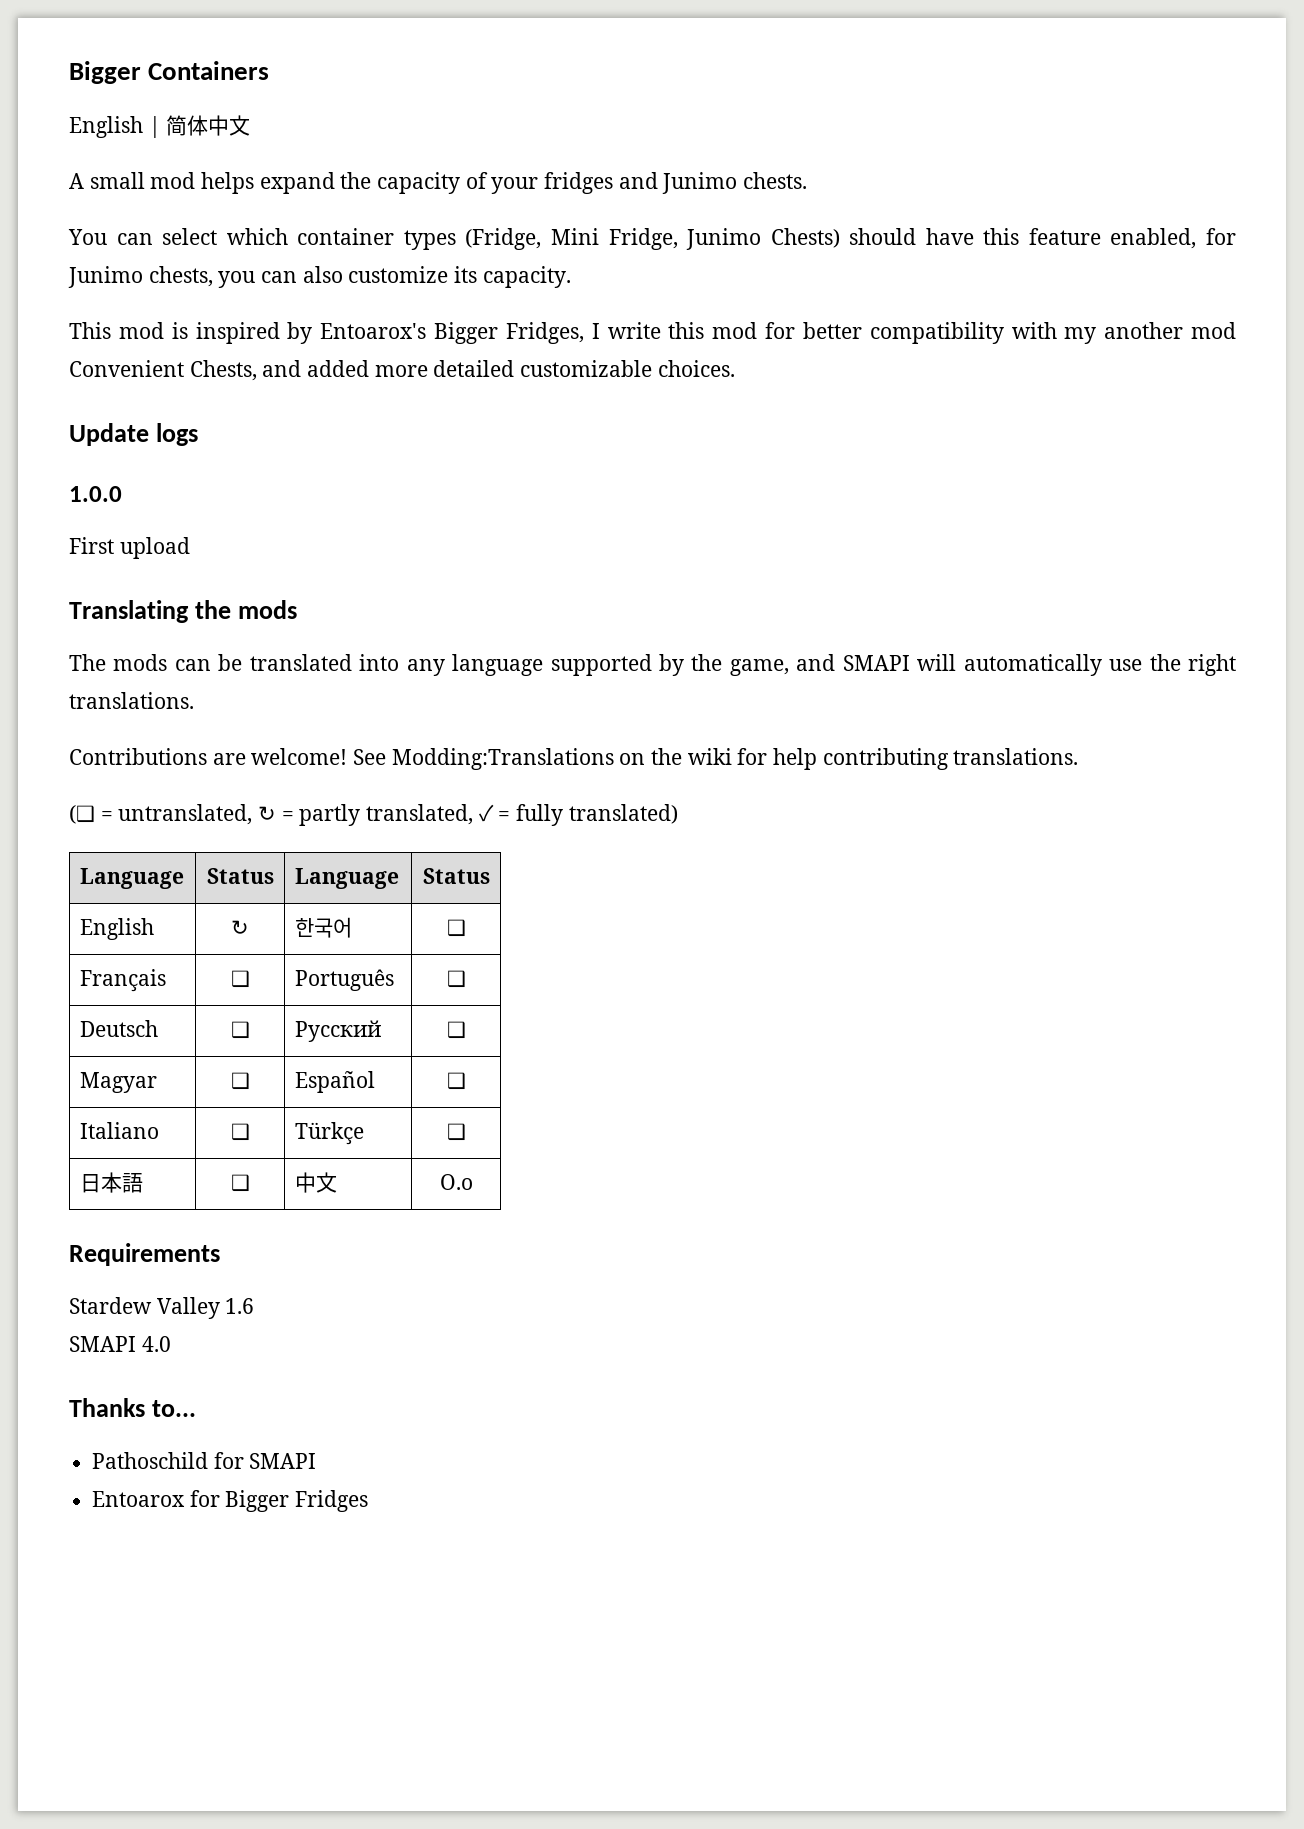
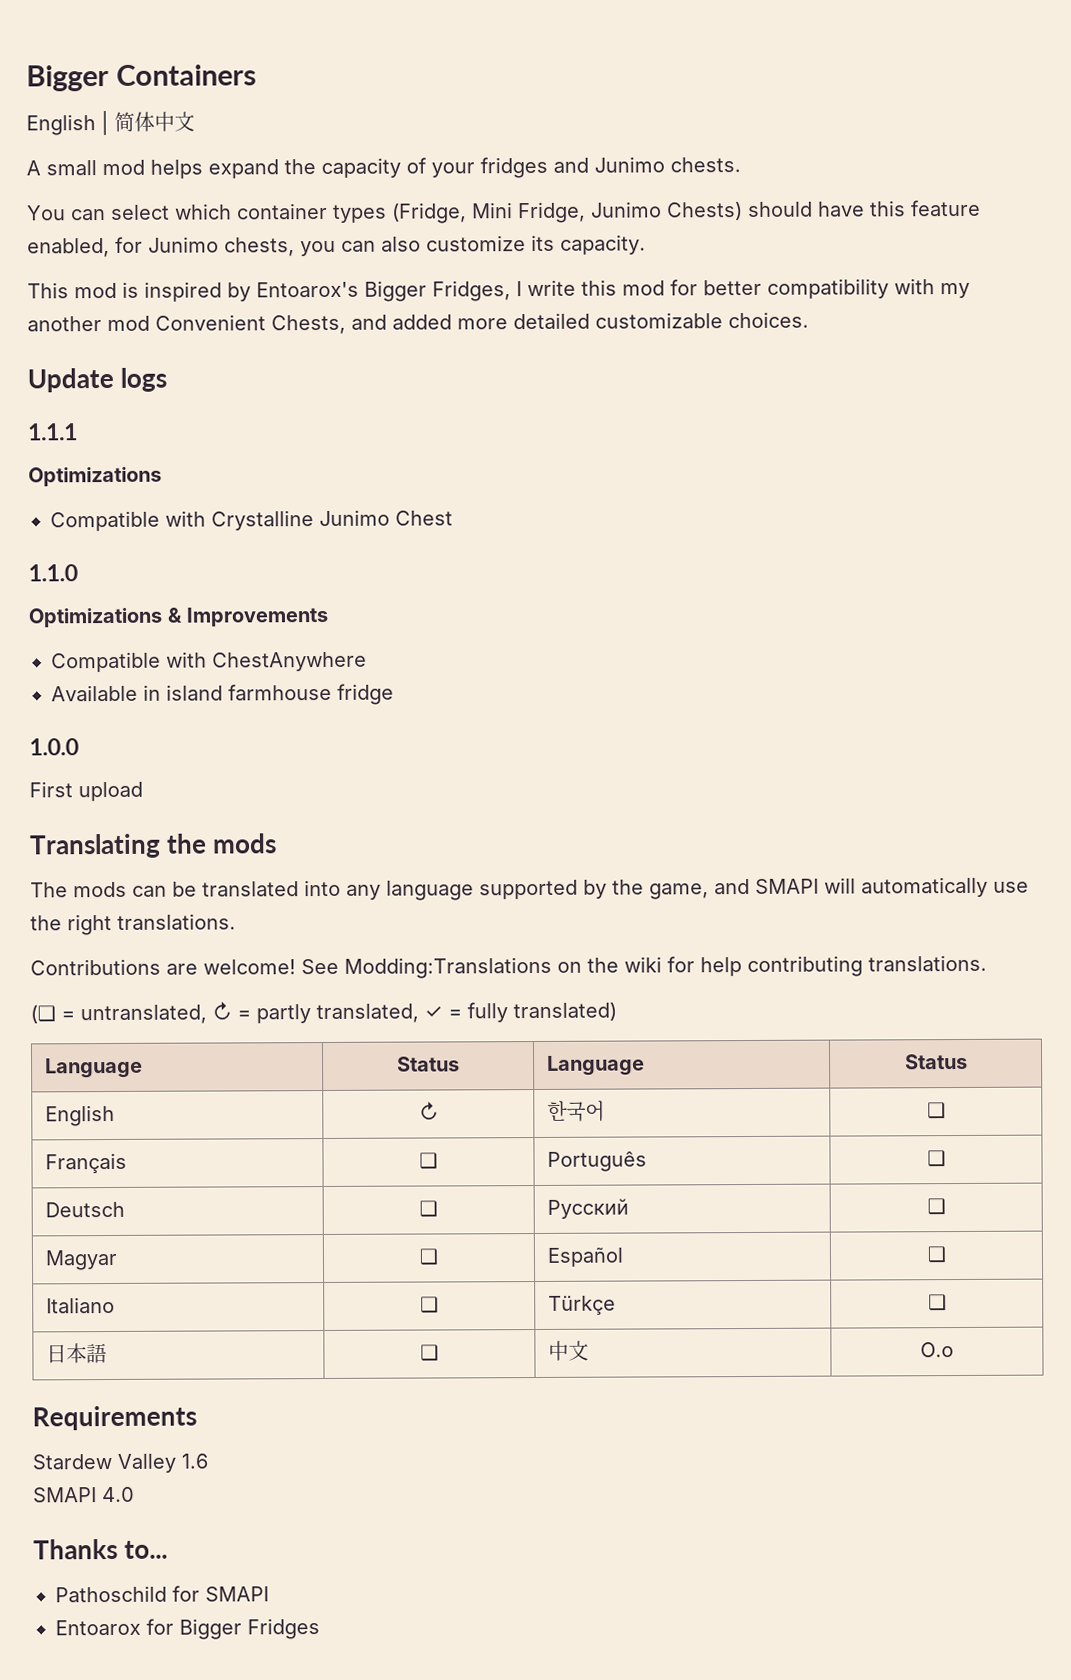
(198, 434) none -> [28,423,78,441] [28,466,162,487] [50,509,453,532] [28,564,78,582] [28,606,328,628] [51,651,367,673] [51,683,394,705] // 1.1.1 // Optimizations // Compatible with Crystalline Junimo Chest // 1.1.0 // Optimizations & Improvements // Compatible with ChestAnywhere // Available in island farmhouse fridge

